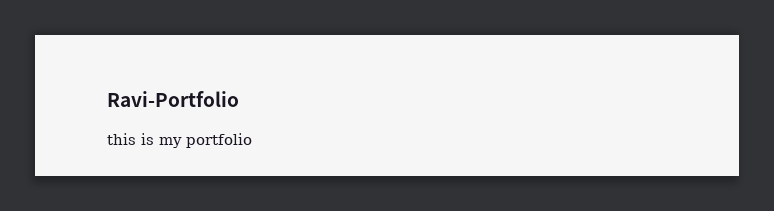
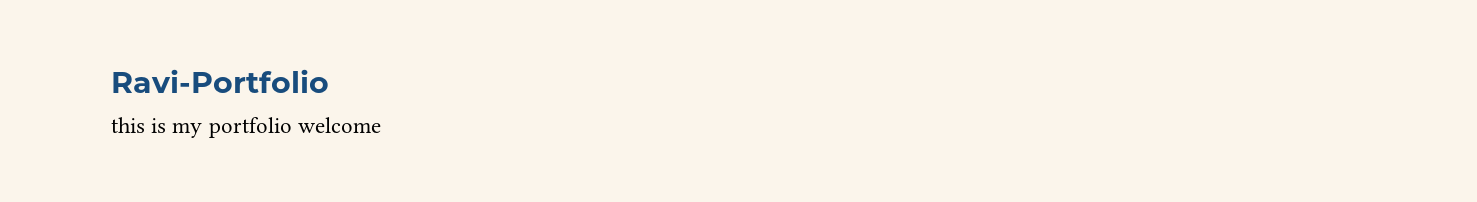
(252, 140) none -> [297,117,381,133] welcome

